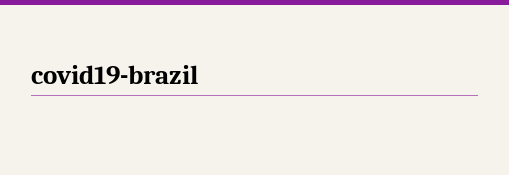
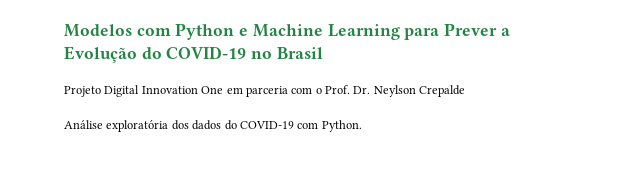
[31,65,198,84] covid19-brazil -> [64,23,510,40] [64,46,323,63] [64,85,466,97] [64,120,362,132] Modelos com Python e Machine Learning para Prever a Evolução do COVID-19 no Brasil // Projeto Digital Innovation One em parceria com o Prof. Dr. Neylson Crepalde // Análise exploratória dos dados do COVID-19 com Python.

